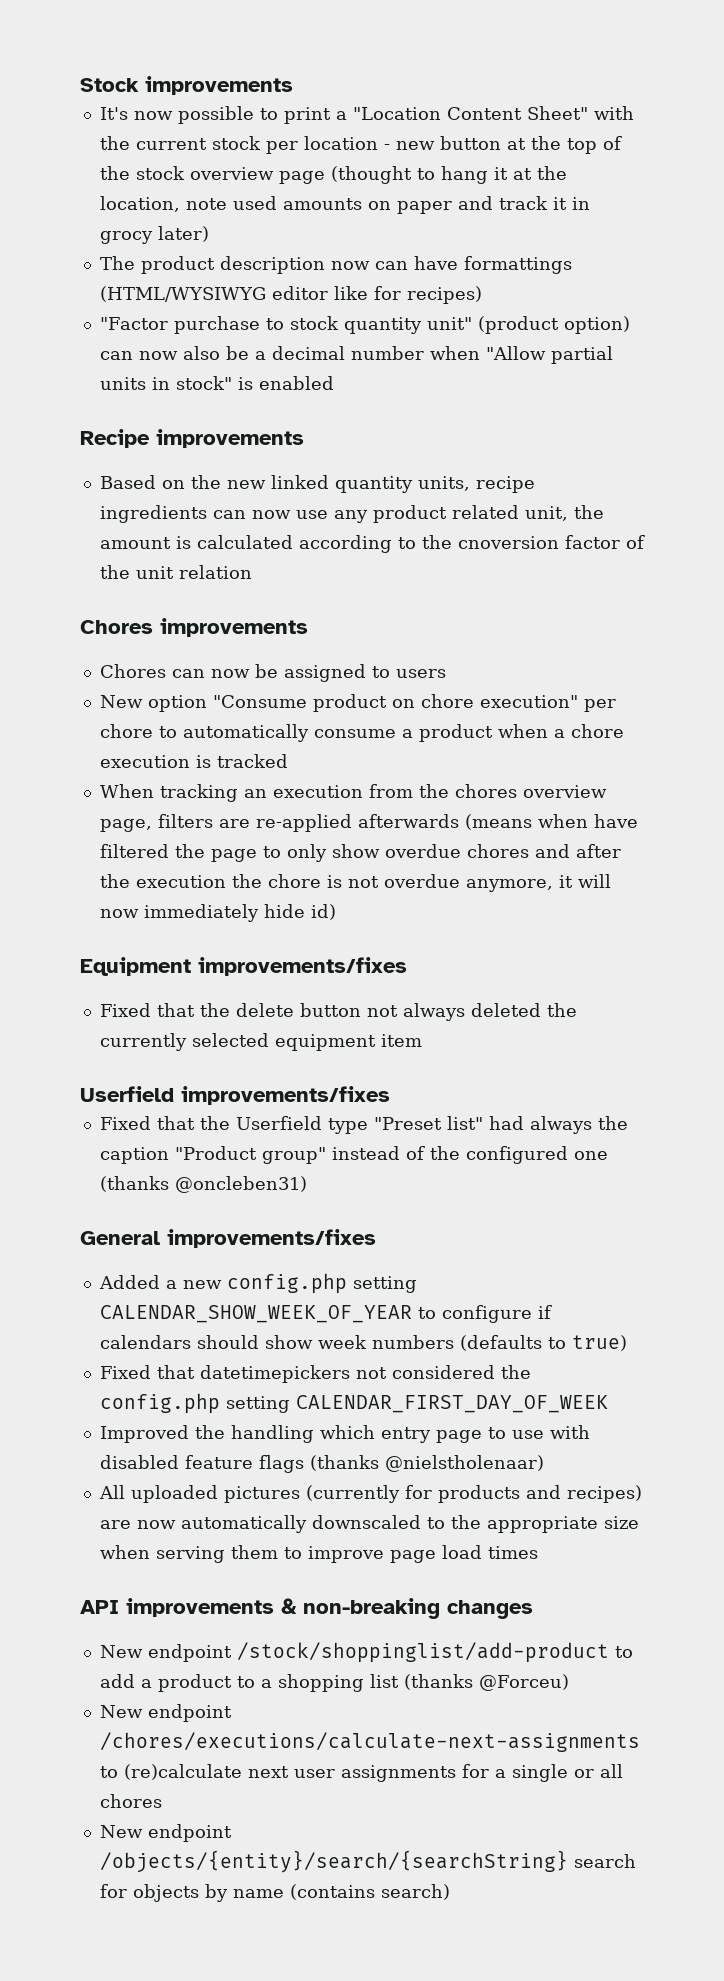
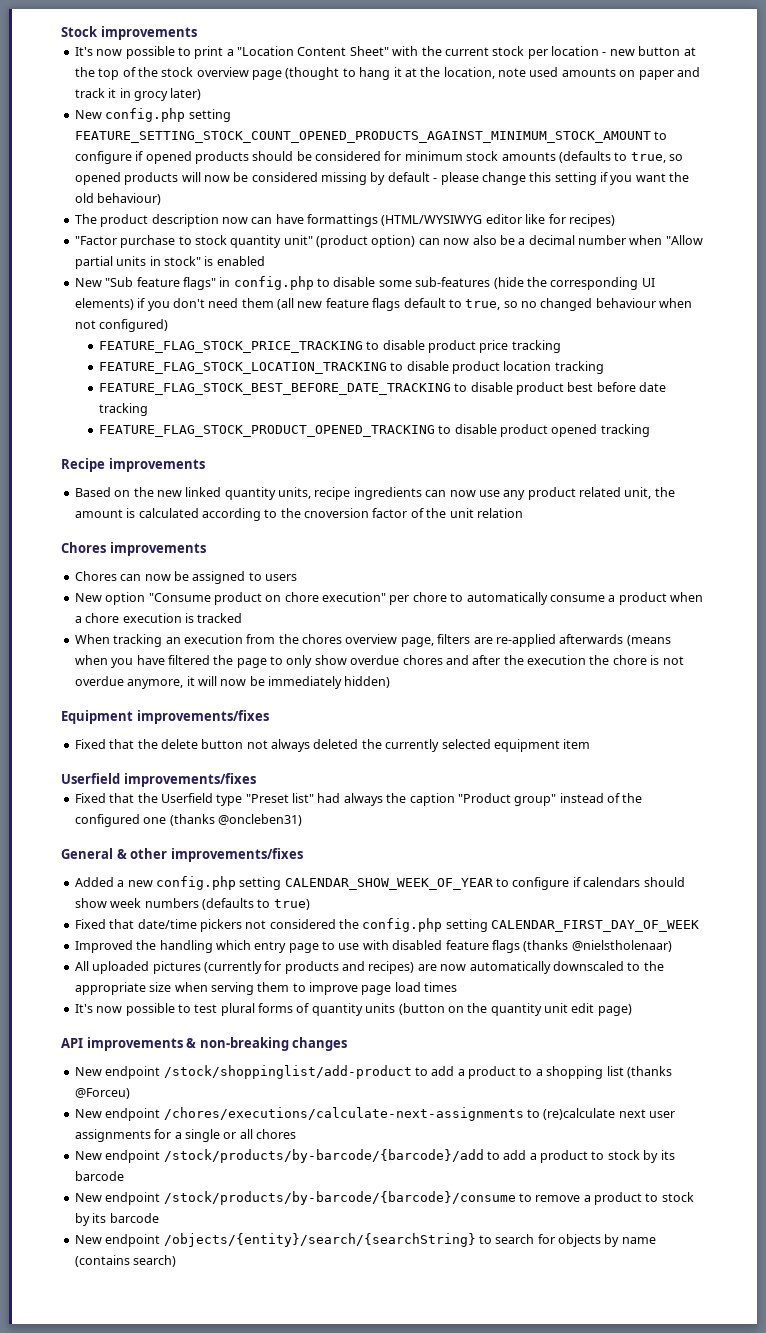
(209, 234) none -> [74,108,231,122] [74,131,668,143] [74,151,683,164] [74,172,690,185] [74,193,162,205] // New config.php setting FEATURE_SETTING_STOCK_COUNT_OPENED_PRODUCTS_AGAINST_MINIMUM_STOCK_AMOUNT to configure if opened products should be considered for minimum stock amounts (defaults to true, so opened products will now be considered missing by default - please change this setting if you want the old behaviour)
(334, 383) none -> [74,276,655,290] [74,298,693,311] [74,319,169,332] [98,340,561,353] [98,361,604,374] [98,382,667,395] [98,403,148,416] [98,424,650,437] // New "Sub feature flags" in config.php to disable some sub-features (hide the corresponding UI elements) if you don't need them (all new feature flags default to true, so no changed behaviour when not configured) // FEATURE_FLAG_STOCK_PRICE_TRACKING to disable product price tracking // FEATURE_FLAG_STOCK_LOCATION_TRACKING to disable product location tracking // FEATURE_FLAG_STOCK_BEST_BEFORE_DATE_TRACKING to disable product best before date tracking // FEATURE_FLAG_STOCK_PRODUCT_OPENED_TRACKING to disable product opened tracking
(588, 821) none -> [111,658,134,668] you
[143,904,336,922] immediately hide id) -> [249,676,391,689] be immediately hidden)
(160, 1238) none -> [116,848,168,859] & other
[199,1365,350,1383] datetimepickers -> [137,919,242,932] date/time pickers
(538, 1552) none -> [74,1003,632,1016] // It's now possible to test plural forms of quantity units (button on the quantity unit edit page)
(162, 1801) none -> [74,1149,675,1163] [74,1171,124,1181] [74,1191,694,1205] [74,1213,159,1226] // New endpoint /stock/products/by-barcode/{barcode}/add to add a product to stock by its barcode // New endpoint /stock/products/by-barcode/{barcode}/consume to remove a product to stock by its barcode
(568, 1861) none -> [478,1235,492,1244] to

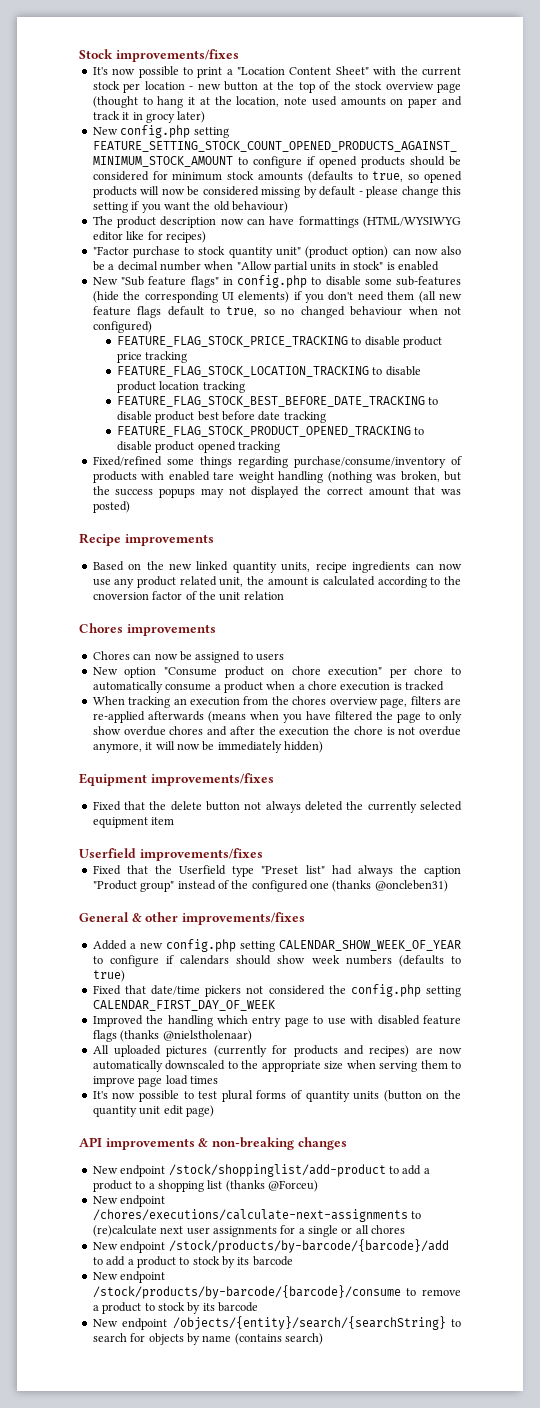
[100,26,197,40] improvements -> [115,49,239,62] improvements/fixes
(650, 430) none -> [92,456,463,468] [92,471,462,483] [92,486,461,498] [92,501,130,513] // Fixed/refined some things regarding purchase/consume/inventory of products with enabled tare weight handling (nothing was broken, but the success popups may not displayed the correct amount that was posted)

